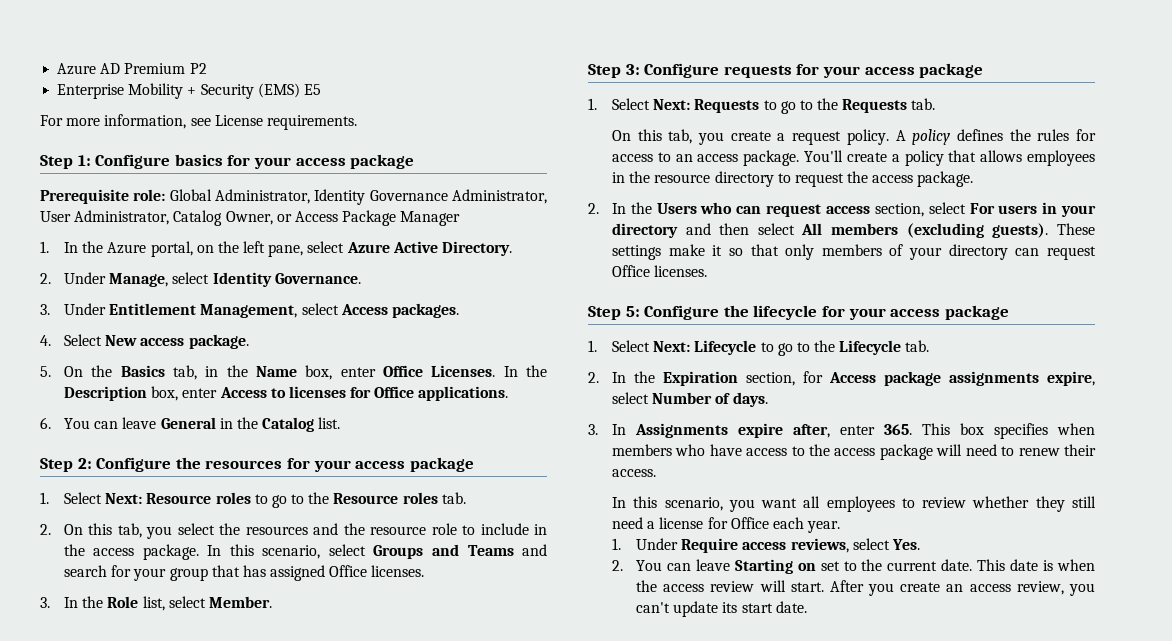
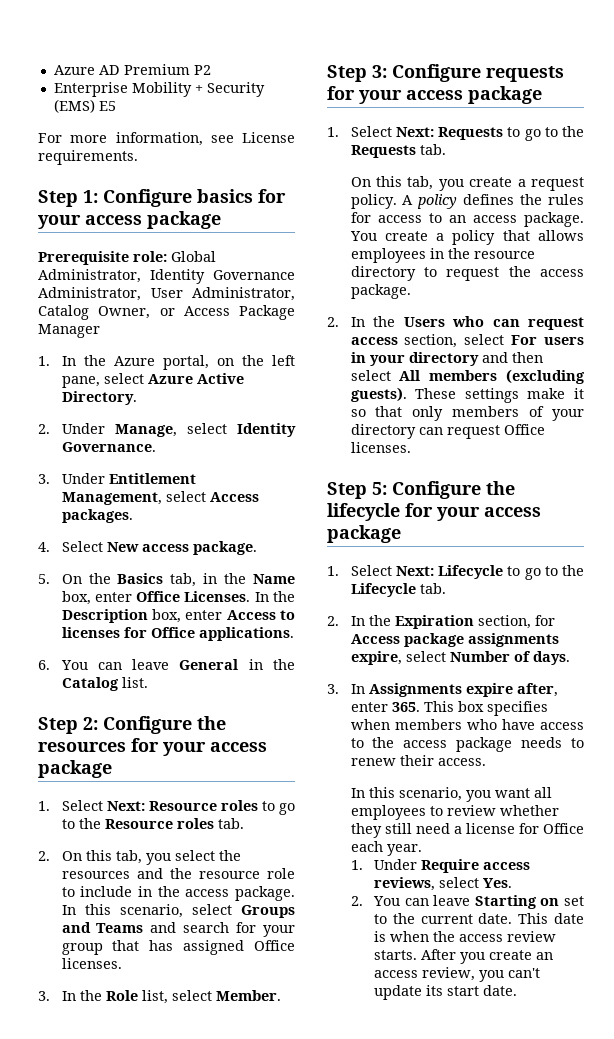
[804,150,844,162] You'll -> [349,231,377,241] You
[936,444,997,456] will need -> [521,737,563,748] needs
[759,580,824,592] will start. -> [374,950,418,960] starts.

